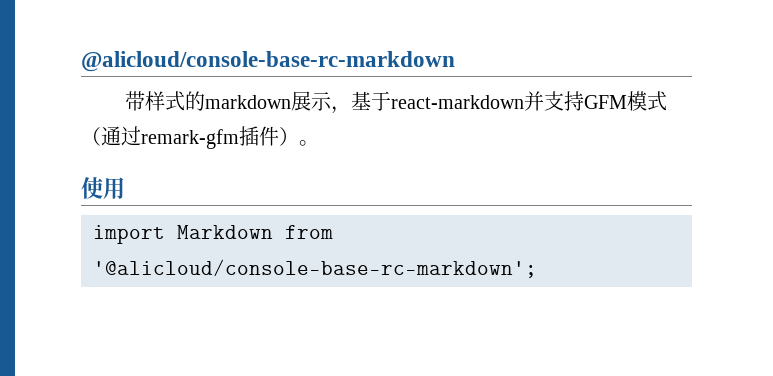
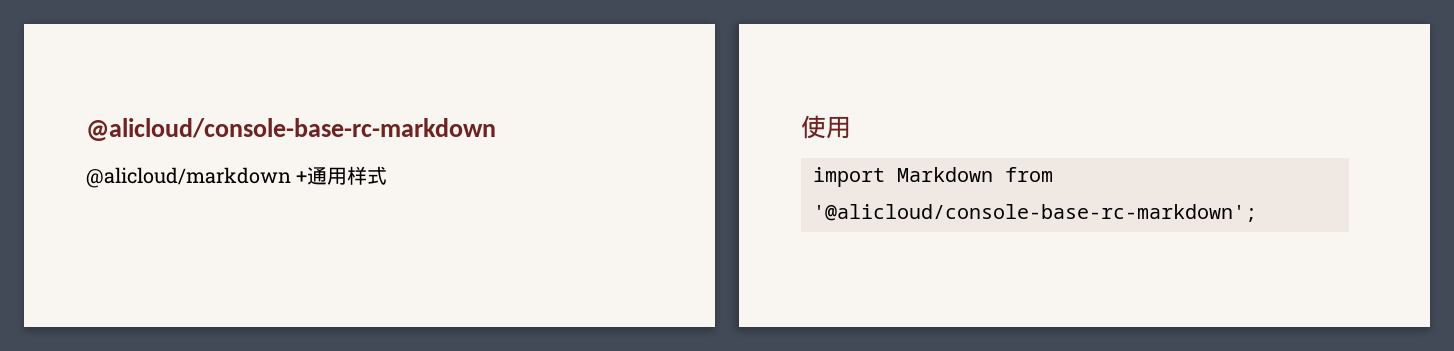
[124,91,667,114] [81,126,319,149] 带样式的markdown展示，基于react-markdown并支持GFM模式（通过remark-gfm插件）。 -> [86,166,388,188] @alicloud/markdown +通用样式

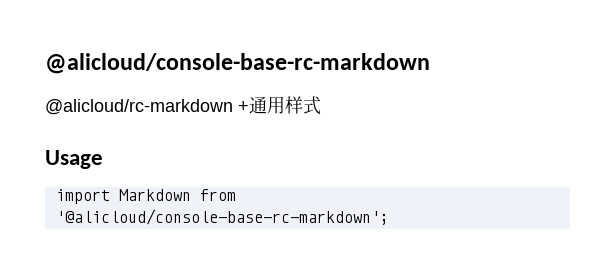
[86,167,291,188] @alicloud/markdown -> [45,99,233,115] @alicloud/rc-markdown
[801,115,851,139] 使用 -> [45,150,103,169] Usage

